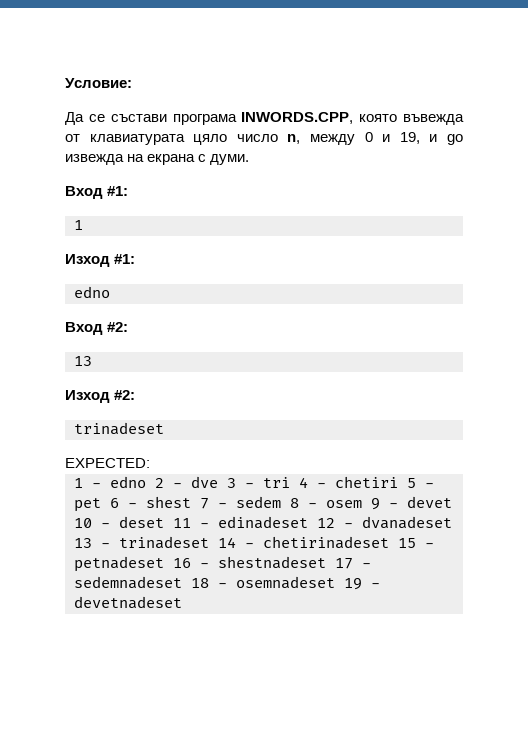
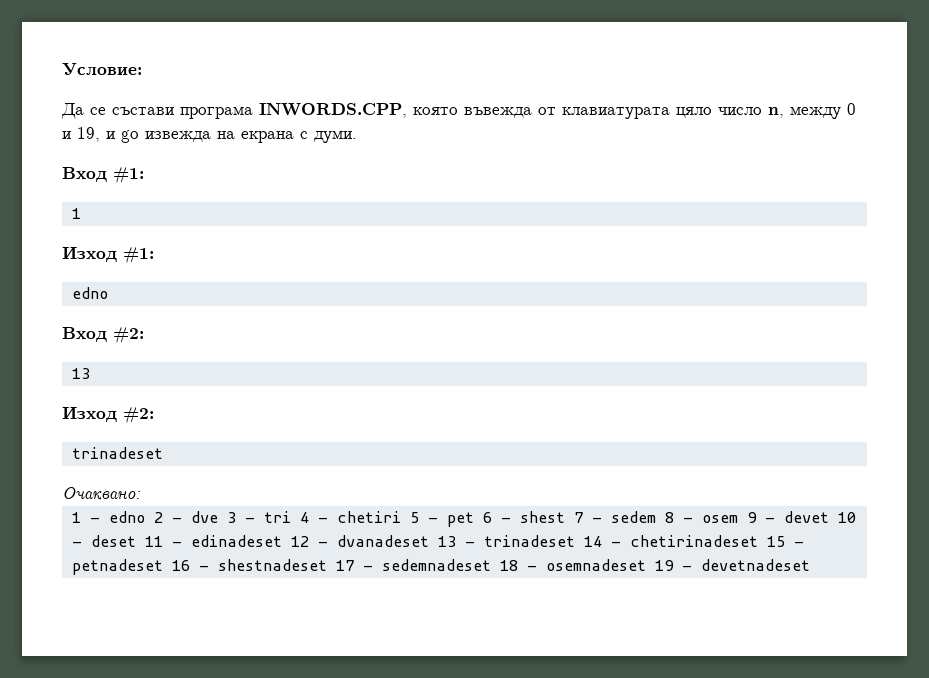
[65,458,150,468] EXPECTED: -> [62,487,141,500] Очаквано:

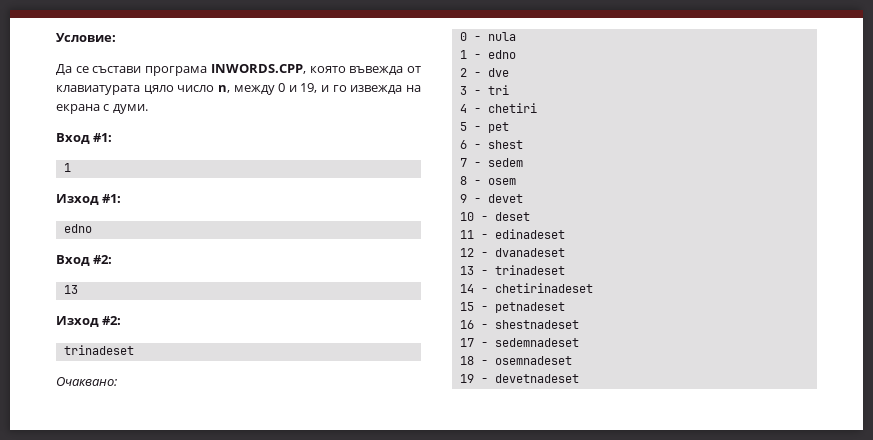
[121,130,139,143] go -> [332,85,347,92] го
(141, 493) none -> [459,32,516,41] // 0 - nula
(145, 517) none -> (516, 54) //
(218, 517) none -> (509, 72) //
(291, 517) none -> (509, 90) //
(401, 517) none -> (537, 108) //
(474, 519) none -> (509, 127) //
(565, 517) none -> (523, 144) //
(656, 517) none -> (523, 162) //
(738, 519) none -> (516, 181) //
(829, 517) none -> (523, 198) //
(136, 541) none -> (530, 216) //
(282, 541) none -> (565, 234) //
(429, 541) none -> (565, 252) //
(575, 541) none -> (565, 270) //
(758, 541) none -> (593, 288) //
(163, 567) none -> (565, 307) //
(327, 565) none -> (579, 324) //
(491, 565) none -> (579, 342) //
(646, 565) none -> (572, 360) //

